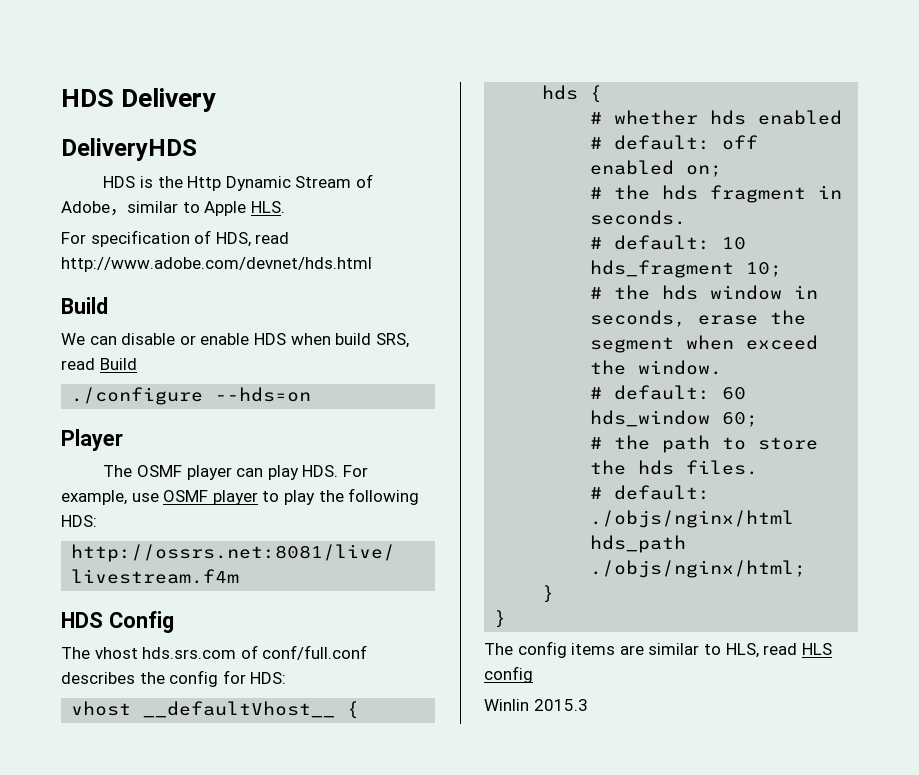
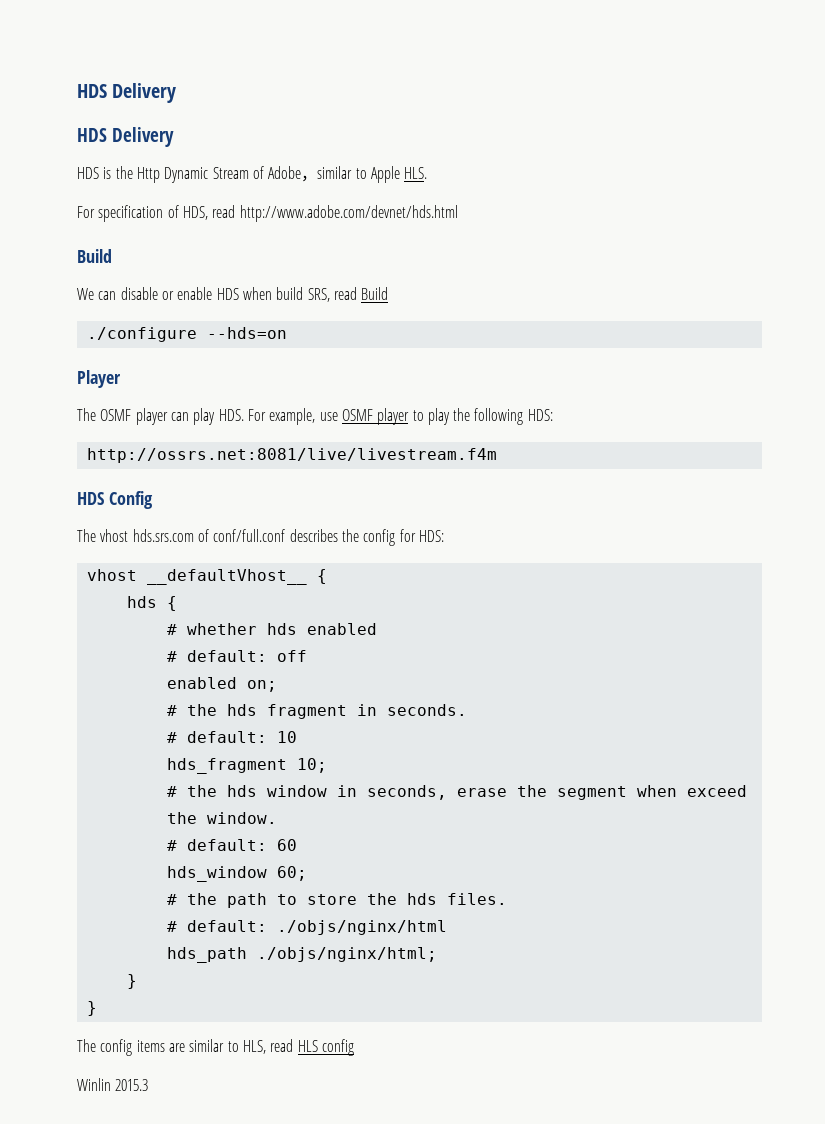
[61,88,217,112] [61,138,197,161] HDS Delivery // DeliveryHDS -> [77,83,177,103] [77,127,174,147] HDS Delivery // HDS Delivery

